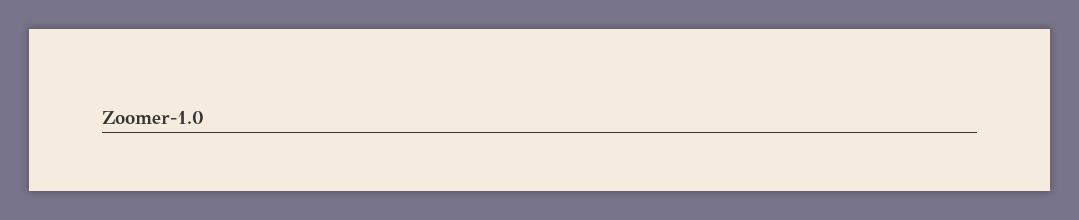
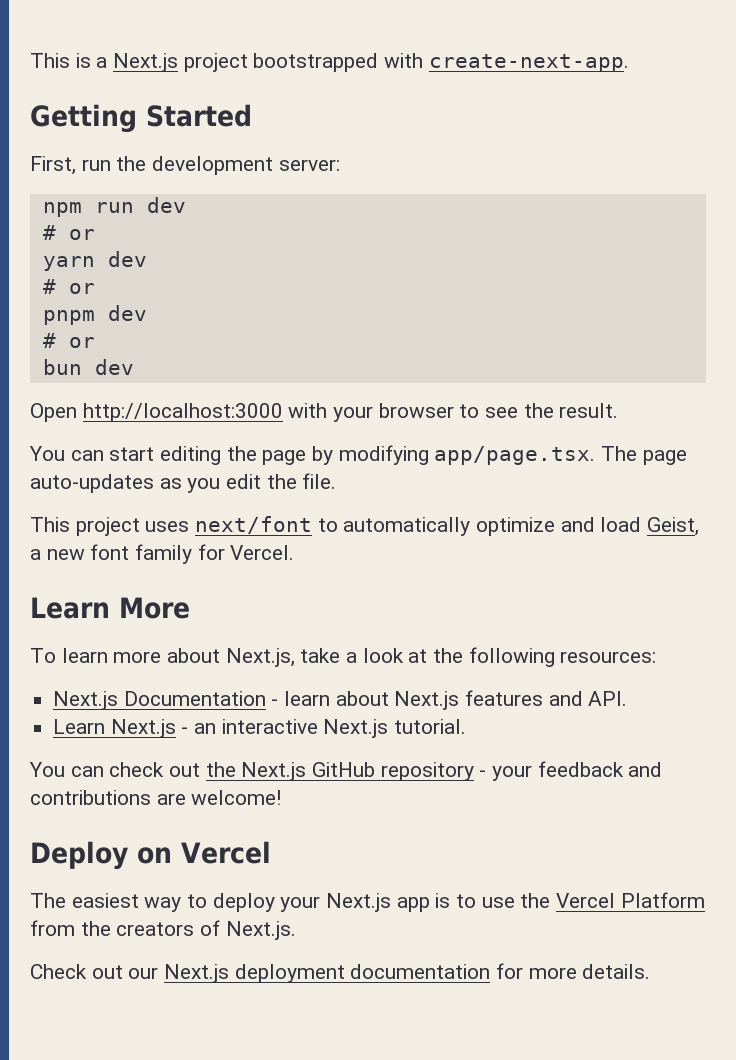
[102,111,204,124] Zoomer-1.0 -> [30,53,629,72] [30,104,252,133] [30,156,340,175] [42,197,186,217] [42,225,95,240] [42,251,147,271] [42,279,95,294] [42,305,147,325] [42,333,95,348] [42,359,134,375] [30,403,619,422] [29,445,687,465] [30,473,337,493] [30,516,700,536] [30,544,295,564] [30,597,190,619] [30,647,657,667] [53,690,628,710] [53,719,467,738] [29,761,663,781] [30,790,282,805] [30,841,271,870] [30,892,705,912] [30,920,296,940] [30,963,651,983] This is a Next.js project bootstrapped with create-next-app. // Getting Started // First, run the development server: // npm run dev // # or // yarn dev // # or // pnpm dev // # or // bun dev // Open http://localhost:3000 with your browser to see the result. // You can start editing the page by modifying app/page.tsx. The page auto-updates as you edit the file. // This project uses next/font to automatically optimize and load Geist, a new font family for Vercel. // Learn More // To learn more about Next.js, take a look at the following resources: // Next.js Documentation - learn about Next.js features and API. // Learn Next.js - an interactive Next.js tutorial. // You can check out the Next.js GitHub repository - your feedback and contributions are welcome! // Deploy on Vercel // The easiest way to deploy your Next.js app is to use the Vercel Platform from the creators of Next.js. // Check out our Next.js deployment documentation for more details.

